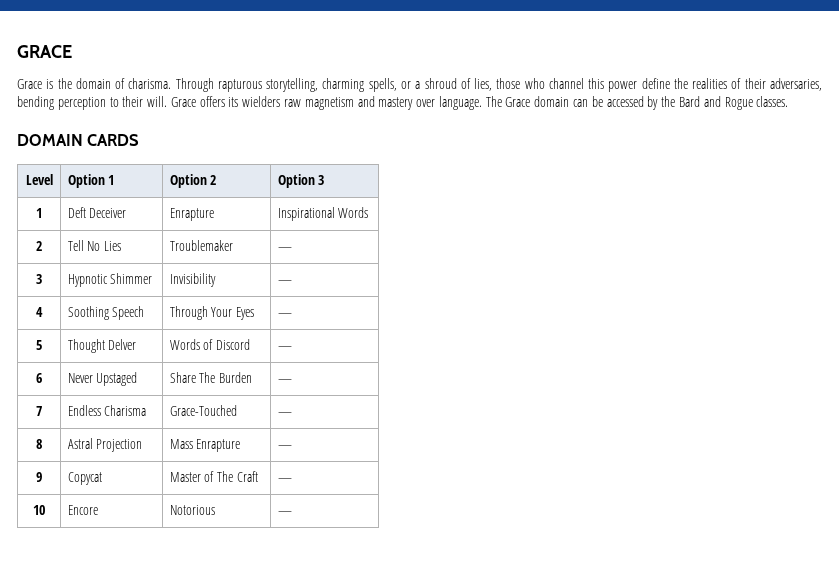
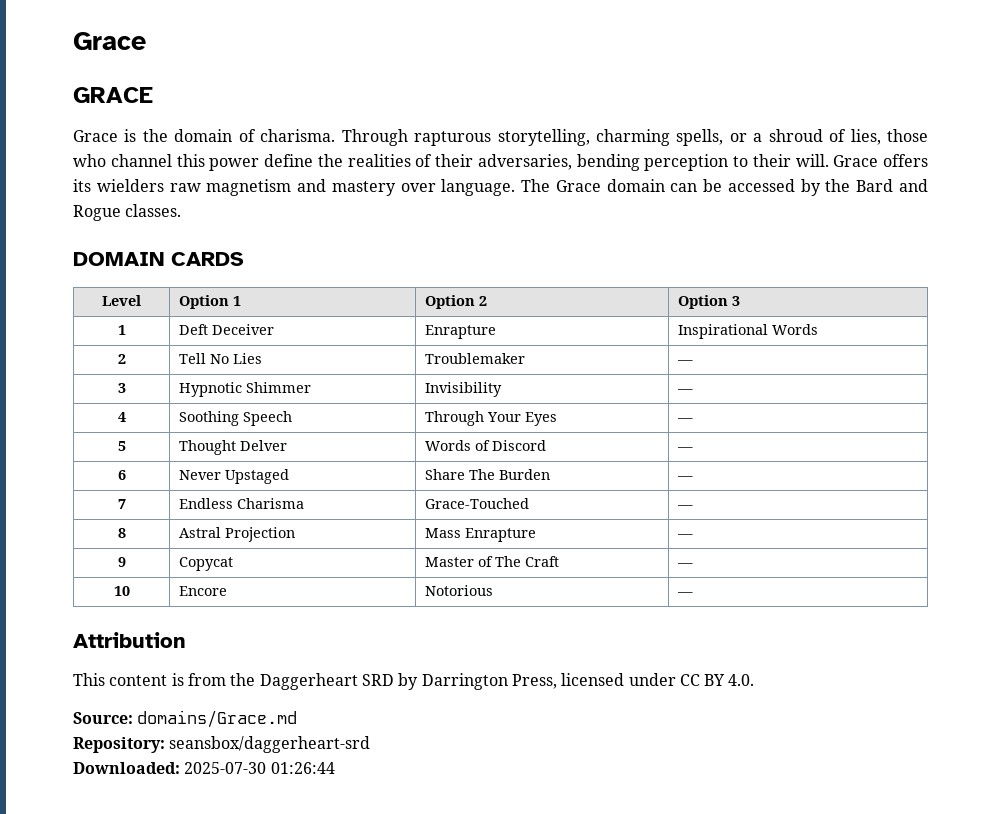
(17, 51) none -> [73,32,146,50] Grace //
(292, 513) none -> [73,632,186,648] [73,673,755,690] [73,710,298,728] [73,736,371,753] [73,762,335,774] // Attribution // This content is from the Daggerheart SRD by Darrington Press, licensed under CC BY 4.0. // Source: domains/Grace.md // Repository: seansbox/daggerheart-srd // Downloaded: 2025-07-30 01:26:44

